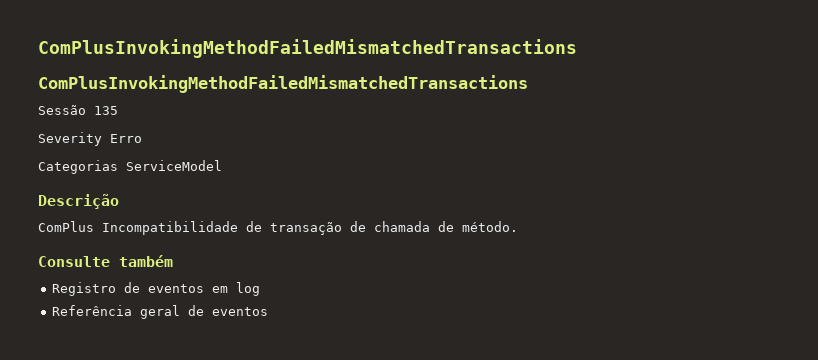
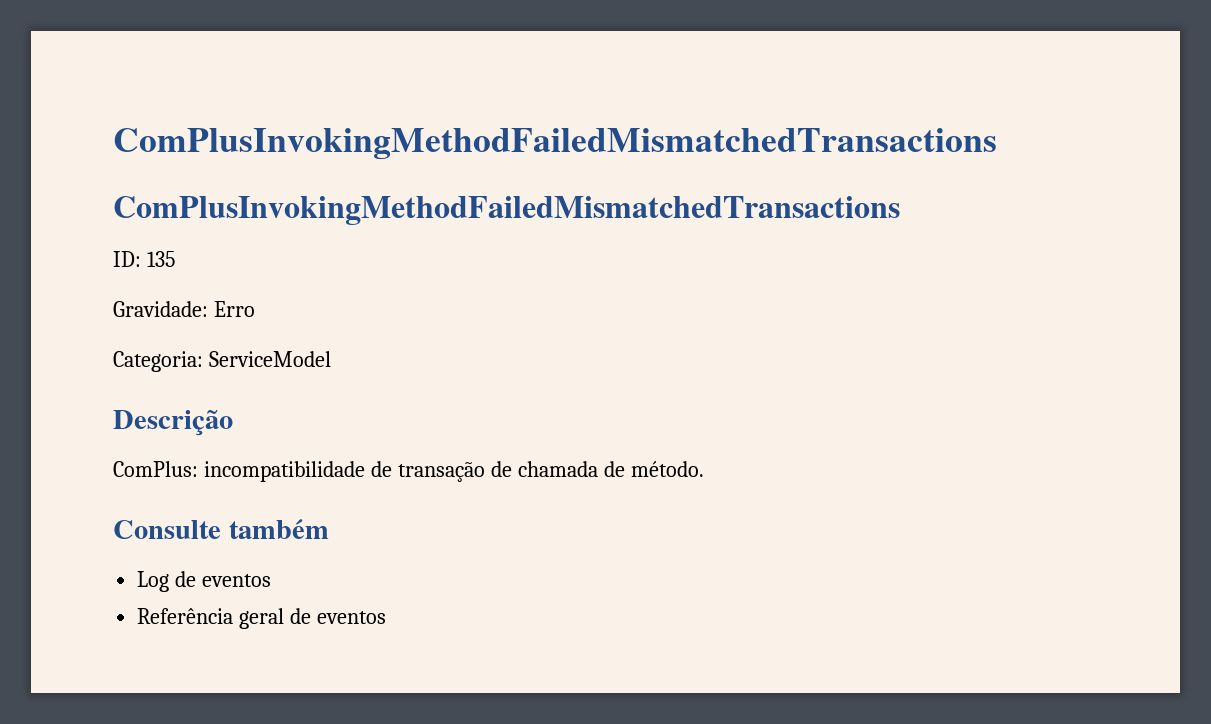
[38,105,86,115] Sessão -> [113,251,141,267] ID:
[38,132,102,146] Severity -> [113,301,208,317] Gravidade:
[38,160,118,174] Categorias -> [113,351,203,372] Categoria:
[38,221,238,235] ComPlus Incompatibilidade -> [113,461,365,482] ComPlus: incompatibilidade
[52,282,261,296] Registro de eventos em log -> [137,571,272,592] Log de eventos

